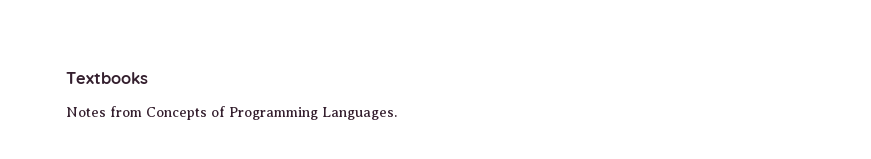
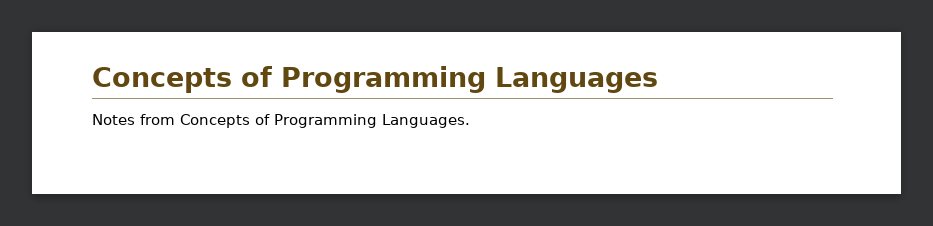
[66,72,148,84] Textbooks -> [92,66,658,93] Concepts of Programming Languages

